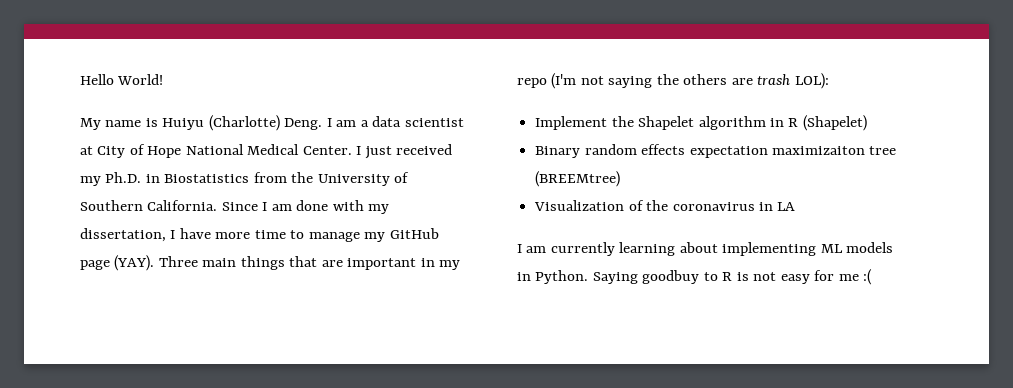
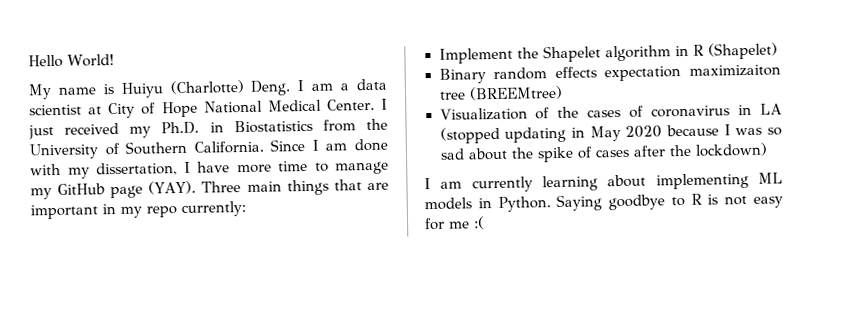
[551,73,829,89] (I'm not saying the others are trash LOL): -> [181,200,246,217] currently:
(669, 205) none -> [587,105,645,118] cases of
(796, 206) none -> [439,124,782,144] [439,142,768,163] (stopped updating in May 2020 because I was so sad about the spike of cases after the lockdown)
[642,270,700,284] goodbuy -> [608,194,666,211] goodbye

